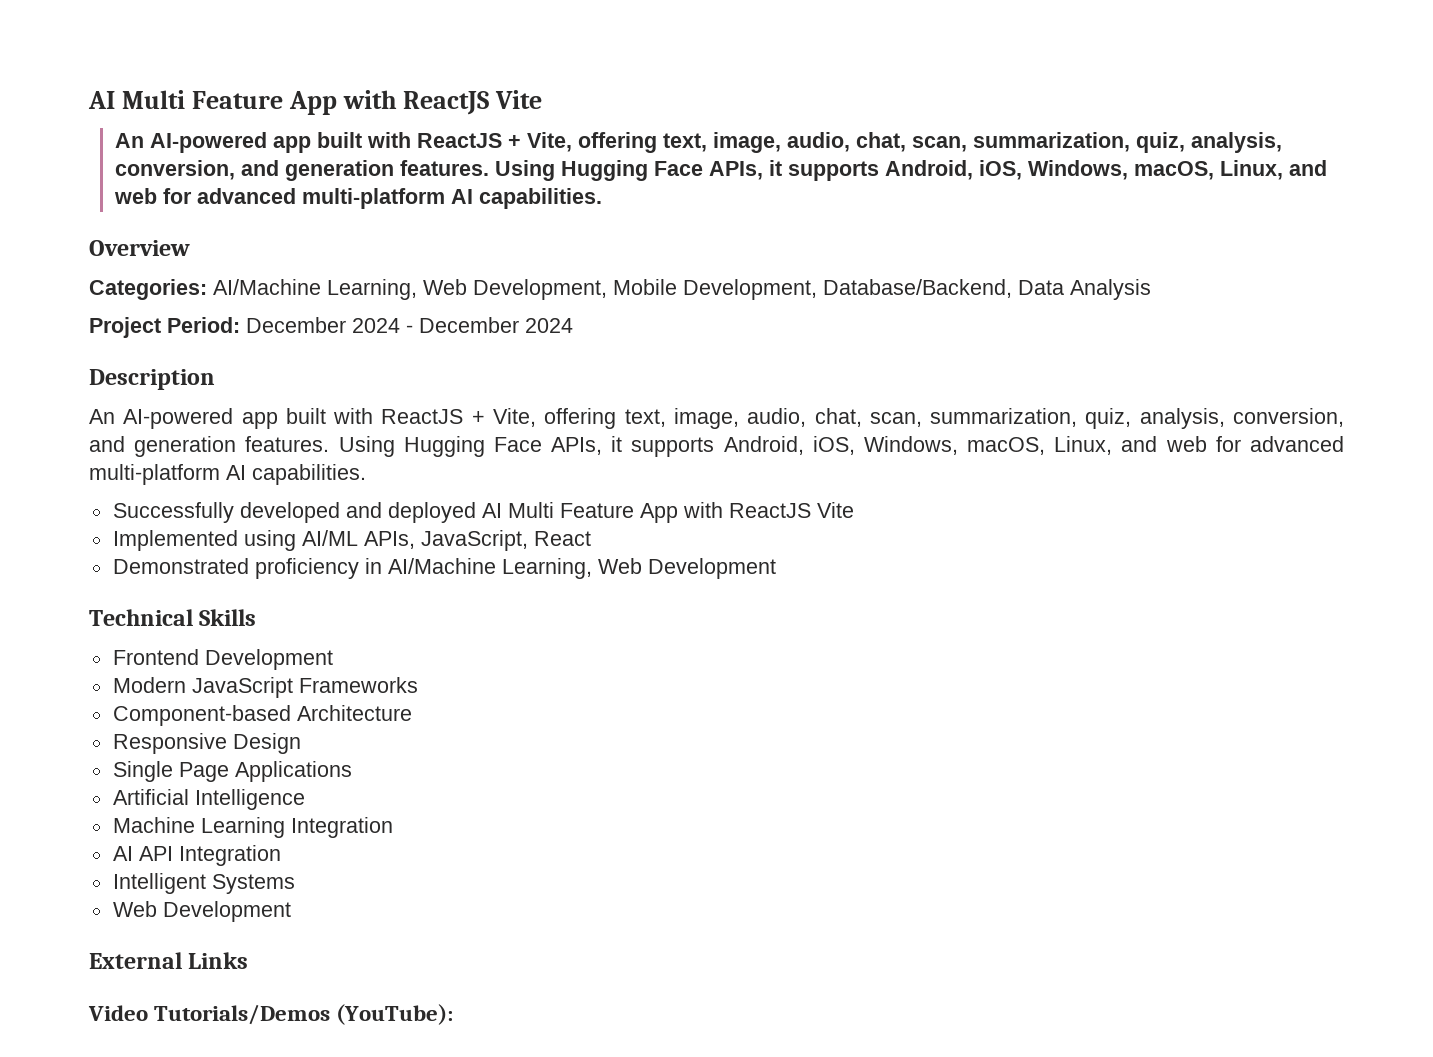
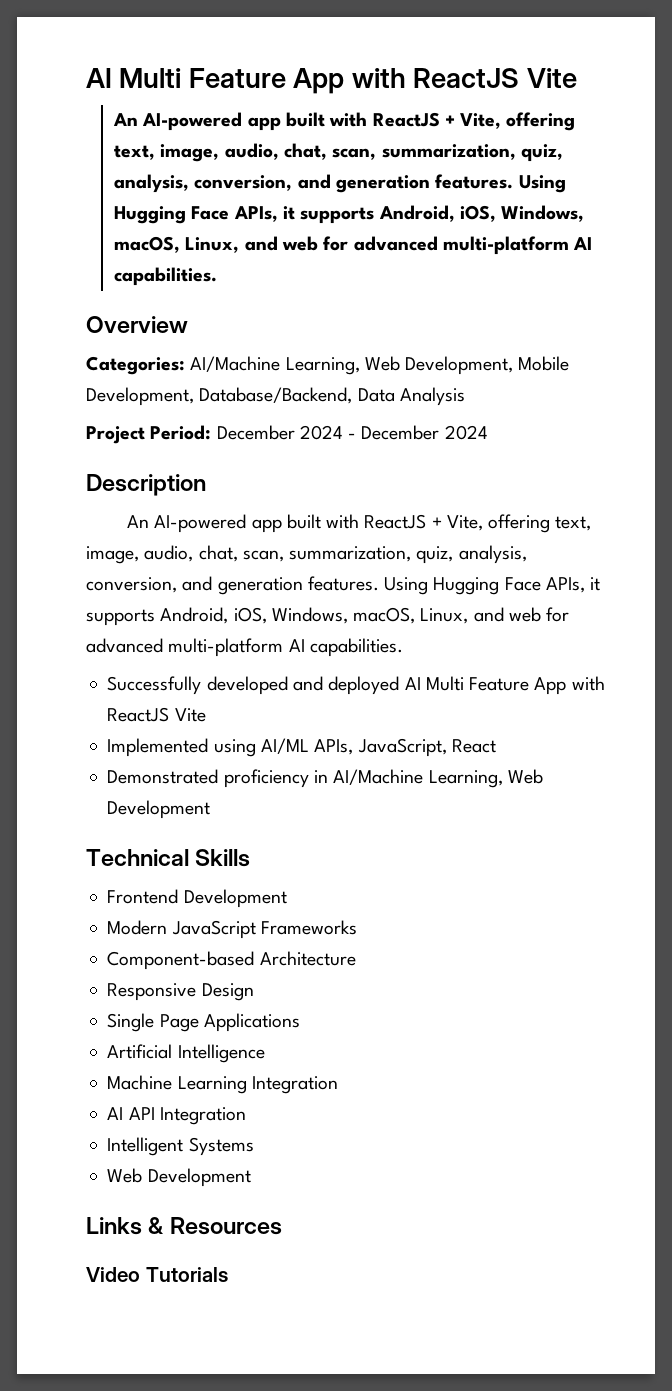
[89,952,182,969] External -> (251, 1177) none
(249, 960) none -> [148,1217,282,1235] & Resources
[154,1004,454,1025] Tutorials/Demos (YouTube): -> [145,1267,228,1282] Tutorials

